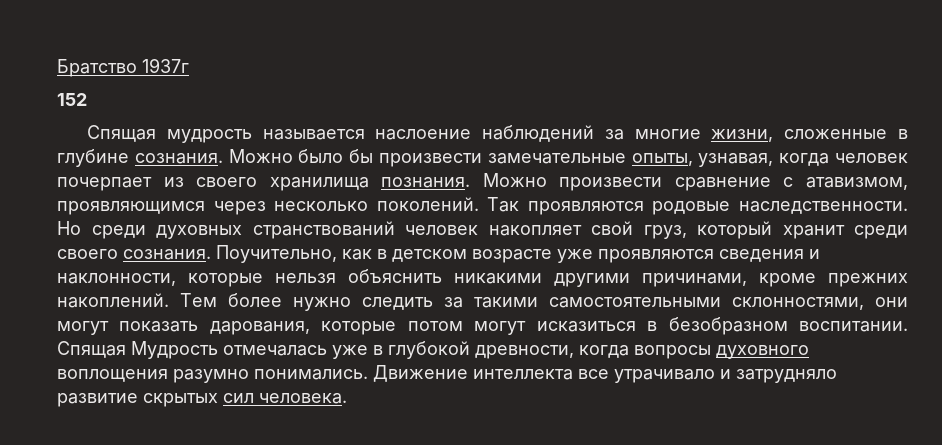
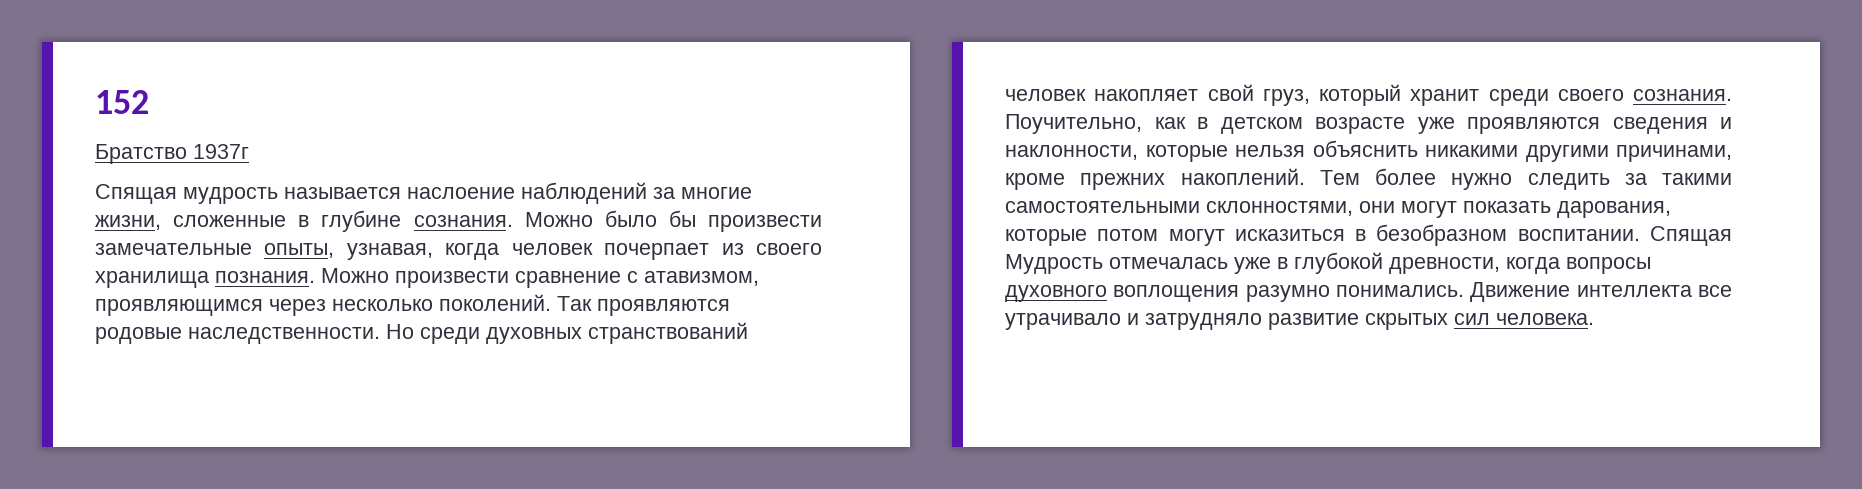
(57, 68) none -> [95,90,149,114] 152 //
[57,93,87,106] // 152 -> (249, 151) none

